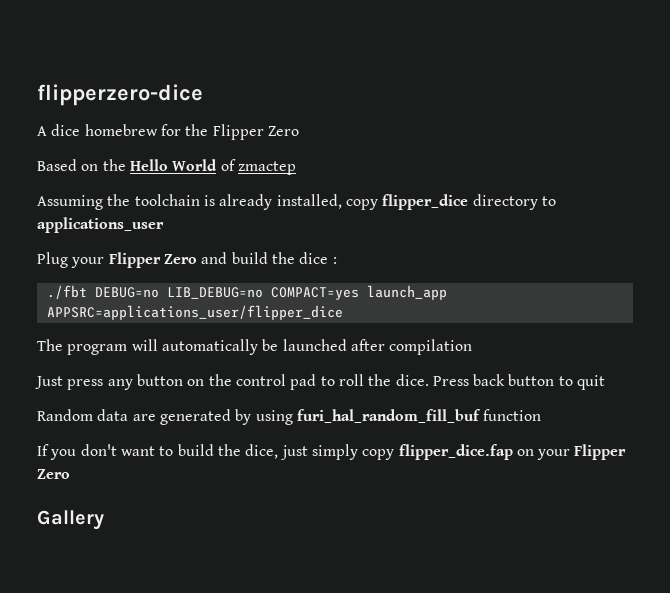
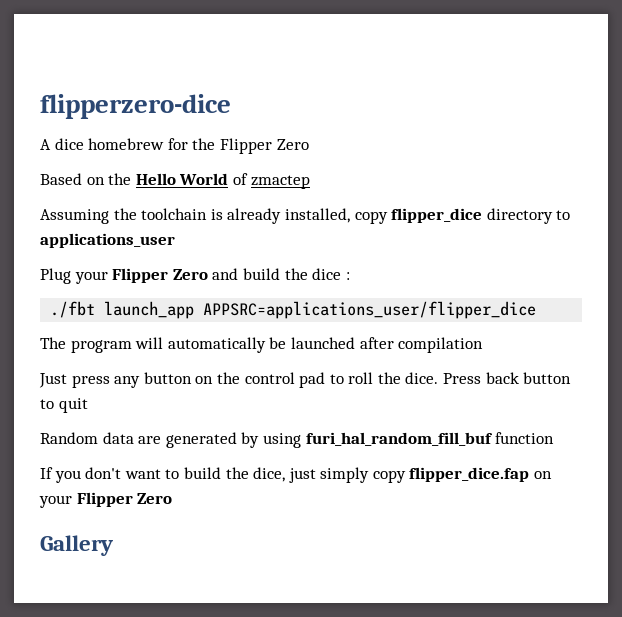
[94,287,359,300] DEBUG=no LIB_DEBUG=no COMPACT=yes -> (96, 309) none

